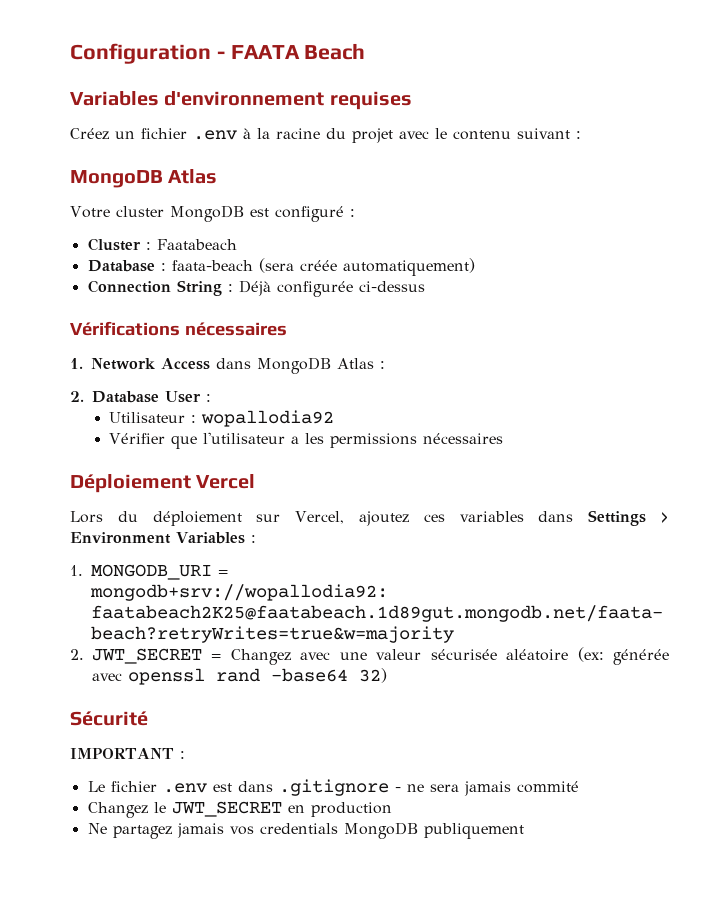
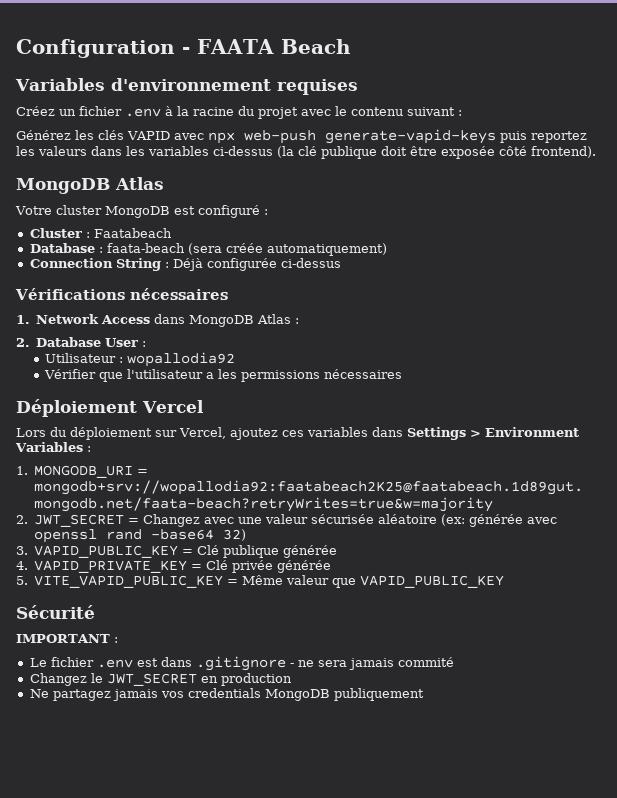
(581, 135) none -> [16,129,587,144] [16,146,596,159] // Générez les clés VAPID avec npx web-push generate-vapid-keys puis reportez les valeurs dans les variables ci-dessus (la clé publique doit être exposée côté frontend).
(387, 675) none -> [16,545,338,558] [16,560,332,573] [16,575,505,588] // 3. VAPID_PUBLIC_KEY = Clé publique générée // 4. VAPID_PRIVATE_KEY = Clé privée générée // 5. VITE_VAPID_PUBLIC_KEY = Même valeur que VAPID_PUBLIC_KEY

